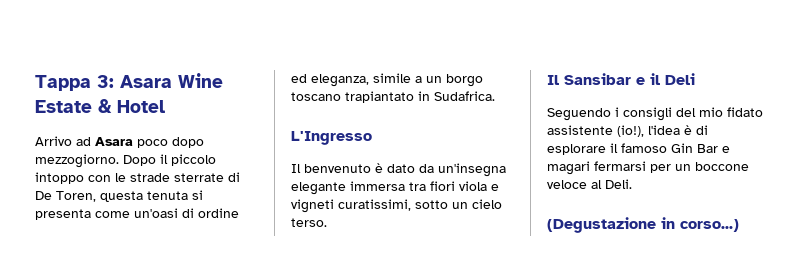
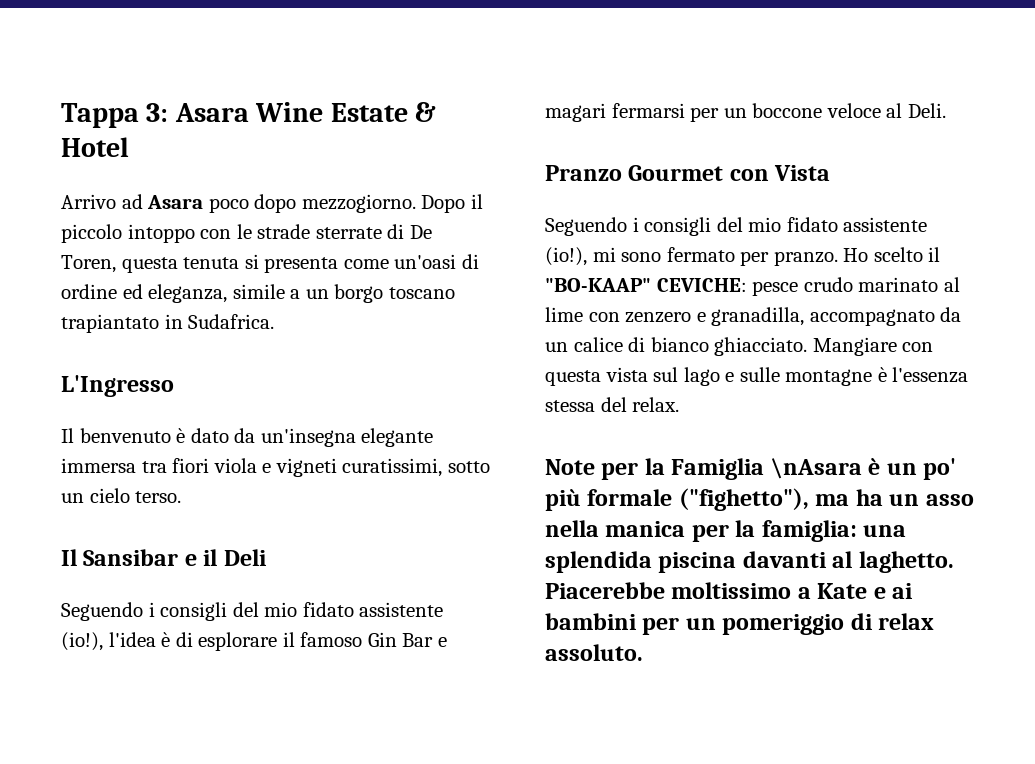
[547,217,739,233] (Degustazione in corso...) -> [545,165,831,181] [545,217,928,236] [545,247,941,266] [545,277,960,296] [545,307,962,326] [545,337,934,356] [545,367,969,386] [545,397,680,412] [545,458,957,480] [545,488,974,511] [545,520,907,542] [545,551,954,573] [545,582,914,599] [545,613,935,635] [545,644,643,661] Pranzo Gourmet con Vista // Seguendo i consigli del mio fidato assistente (io!), mi sono fermato per pranzo. Ho scelto il "BO-KAAP" CEVICHE: pesce crudo marinato al lime con zenzero e granadilla, accompagnato da un calice di bianco ghiacciato. Mangiare con questa vista sul lago e sulle montagne è l'essenza stessa del relax. // Note per la Famiglia \nAsara è un po' più formale ("fighetto"), ma ha un asso nella manica per la famiglia: una splendida piscina davanti al laghetto. Piacerebbe moltissimo a Kate e ai bambini per un pomeriggio di relax assoluto.

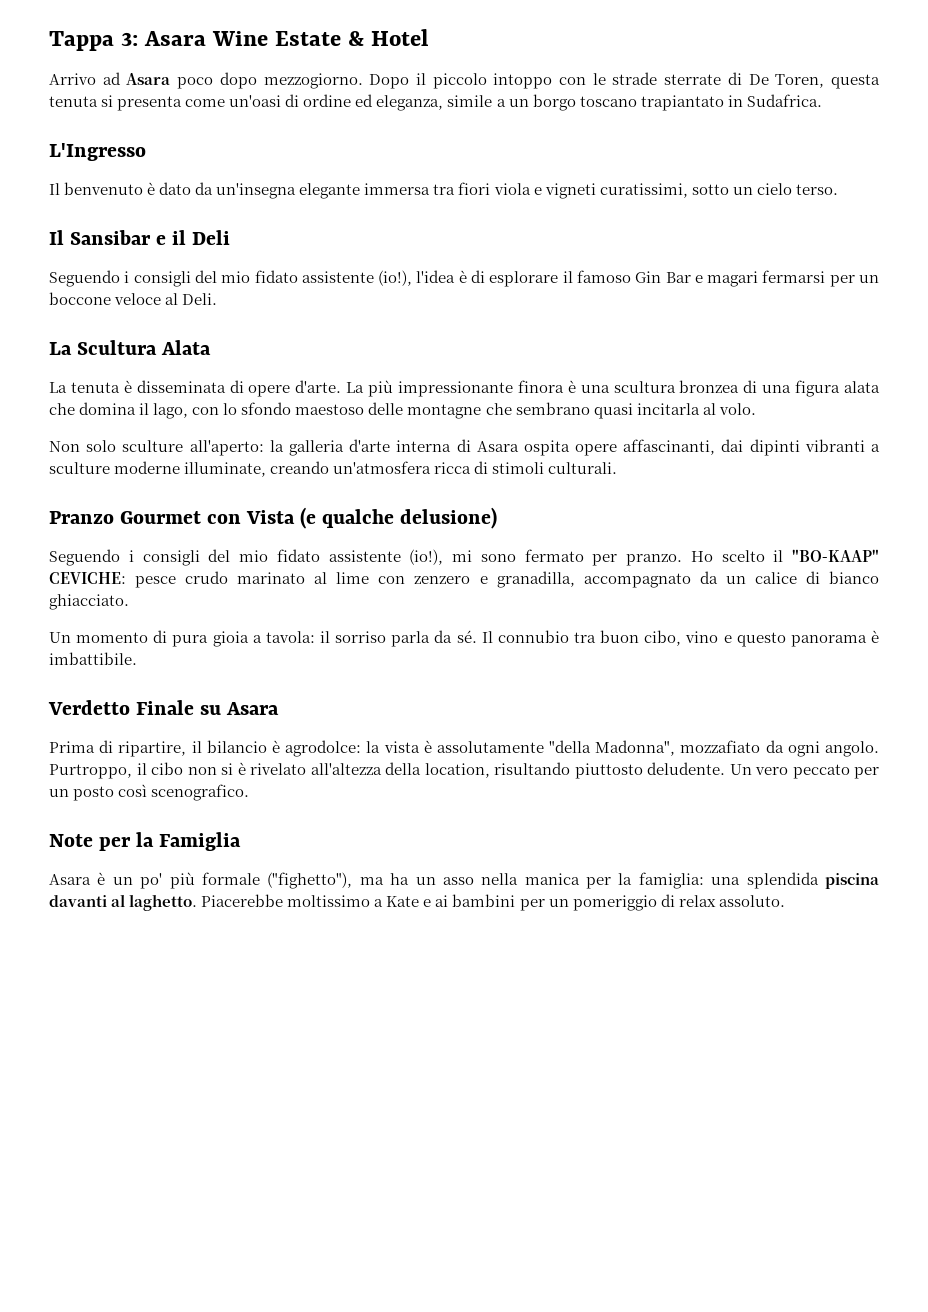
(946, 110) none -> [49,340,212,355] [49,380,881,397] [49,402,756,419] [49,439,880,456] [49,461,618,477] // La Scultura Alata // La tenuta è disseminata di opere d'arte. La più impressionante finora è una scultura bronzea di una figura alata che domina il lago, con lo sfondo maestoso delle montagne che sembrano quasi incitarla al volo. // Non solo sculture all'aperto: la galleria d'arte interna di Asara ospita opere affascinanti, dai dipinti vibranti a sculture moderne illuminate, creando un'atmosfera ricca di stimoli culturali.
(831, 173) none -> [300,507,498,529] (e qualche delusione)
[812,337,934,356] [545,367,969,386] [545,397,680,412] Mangiare con questa vista sul lago e sulle montagne è l'essenza stessa del relax. -> [49,630,879,647] [49,652,137,665] [48,700,280,715] [49,740,879,757] [49,762,879,779] [49,784,250,801] // Un momento di pura gioia a tavola: il sorriso parla da sé. Il connubio tra buon cibo, vino e questo panorama è imbattibile. // Verdetto Finale su Asara // Prima di ripartire, il bilancio è agrodolce: la vista è assolutamente "della Madonna", mozzafiato da ogni angolo. Purtroppo, il cibo non si è rivelato all'altezza della location, risultando piuttosto deludente. Un vero peccato per un posto così scenografico.
[770,458,862,479] \nAsara -> [49,874,91,885] // Asara

